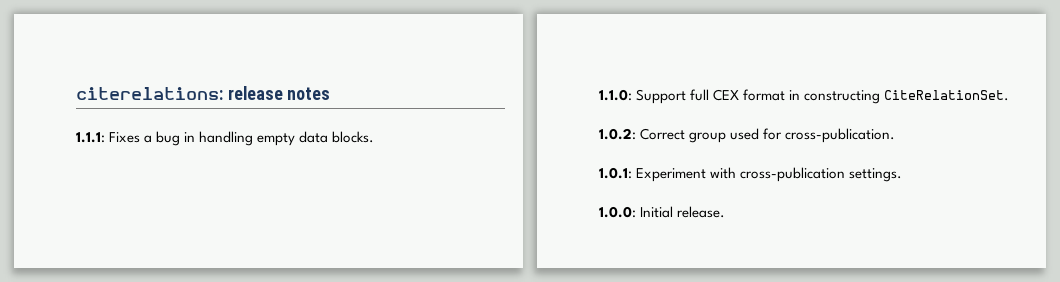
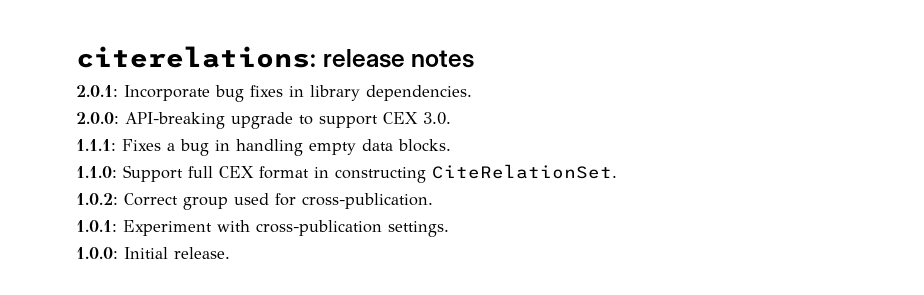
(331, 93) none -> [76,85,472,102] [76,112,451,129] // 2.0.1: Incorporate bug fixes in library dependencies. // 2.0.0: API-breaking upgrade to support CEX 3.0.

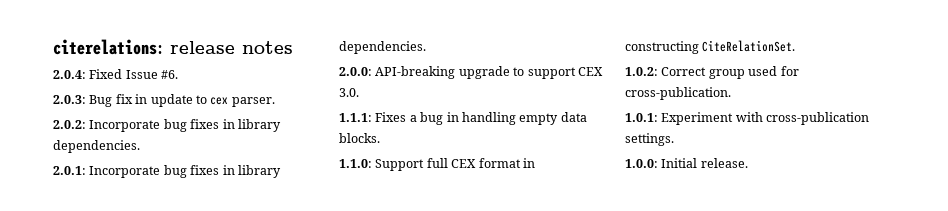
(475, 59) none -> [53,69,179,79] [53,94,275,107] [53,119,281,132] [53,140,140,153] // 2.0.4: Fixed Issue #6. // 2.0.3: Bug fix in update to cex parser. // 2.0.2: Incorporate bug fixes in library dependencies.

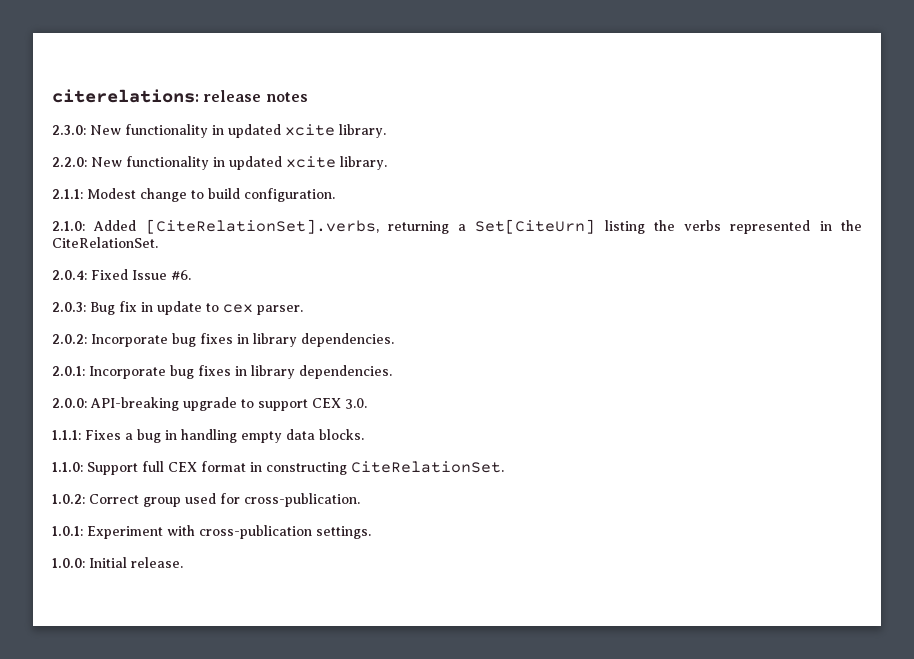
(293, 47) none -> [52,124,386,138] [52,156,387,170] [52,188,335,202] [52,219,862,234] [52,237,158,248] // 2.3.0: New functionality in updated xcite library. // 2.2.0: New functionality in updated xcite library. // 2.1.1: Modest change to build configuration. // 2.1.0: Added [CiteRelationSet].verbs, returning a Set[CiteUrn] listing the verbs represented in the CiteRelationSet.

